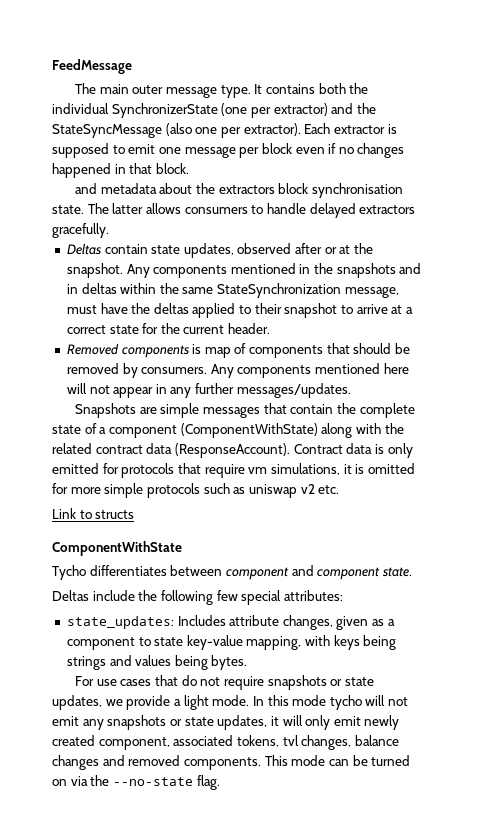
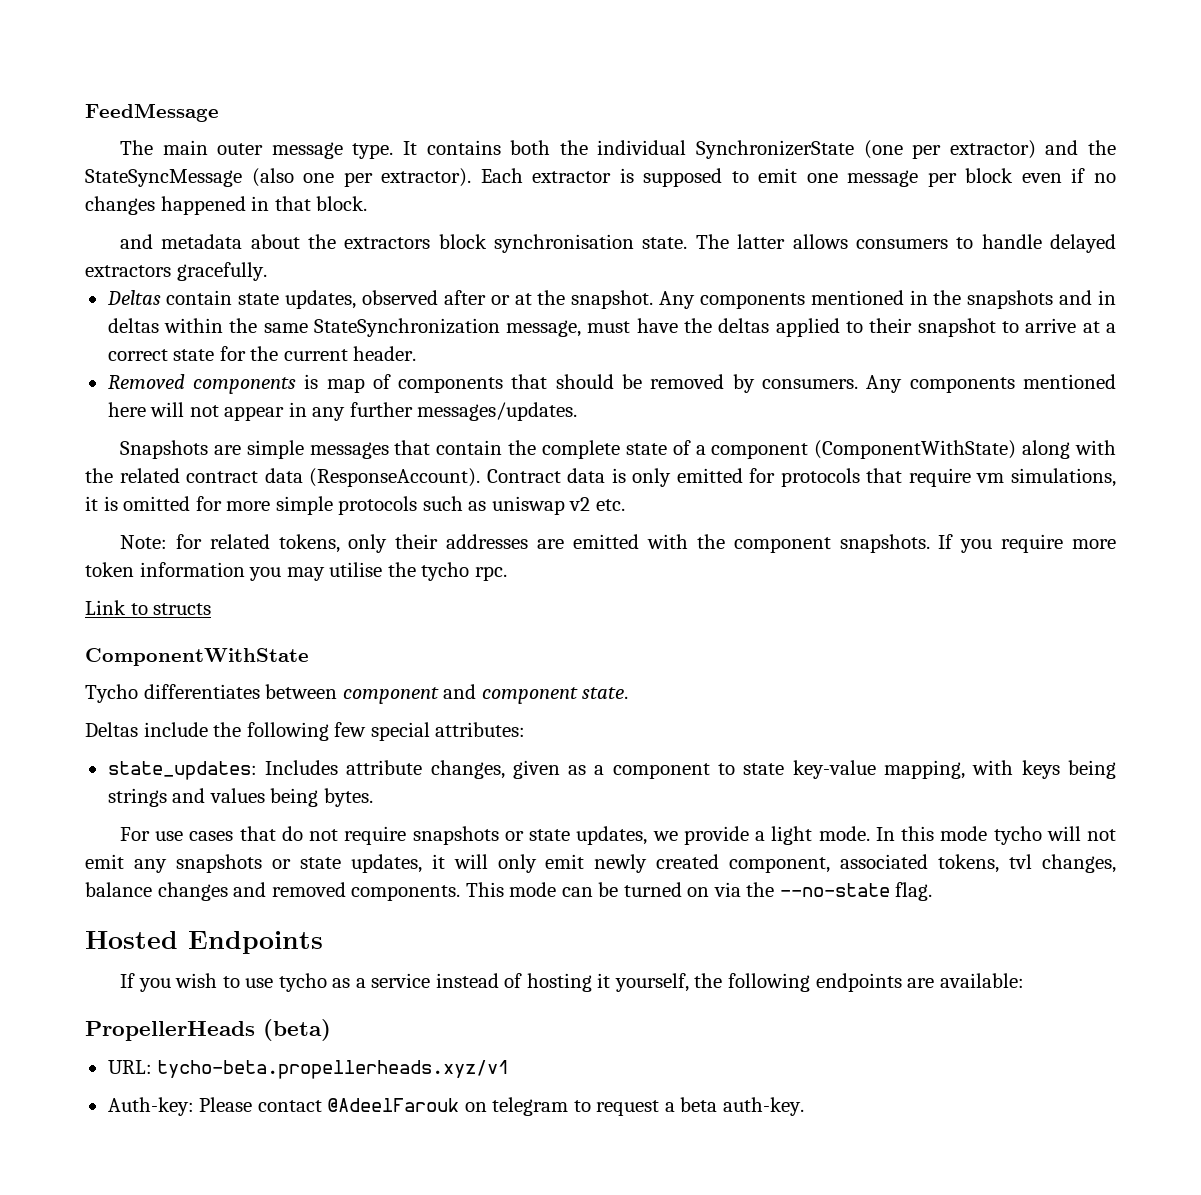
(340, 489) none -> [119,534,1116,553] [85,562,507,581] // Note: for related tokens, only their addresses are emitted with the component snapshots. If you require more token information you may utilise the tycho rpc.
(220, 782) none -> [85,931,323,954] [119,973,1024,992] [85,1019,331,1041] [107,1060,510,1079] [107,1097,804,1116] // Hosted Endpoints // If you wish to use tycho as a service instead of hosting it yourself, the following endpoints are available: // PropellerHeads (beta) // URL: tycho-beta.propellerheads.xyz/v1 // Auth-key: Please contact @AdeelFarouk on telegram to request a beta auth-key.

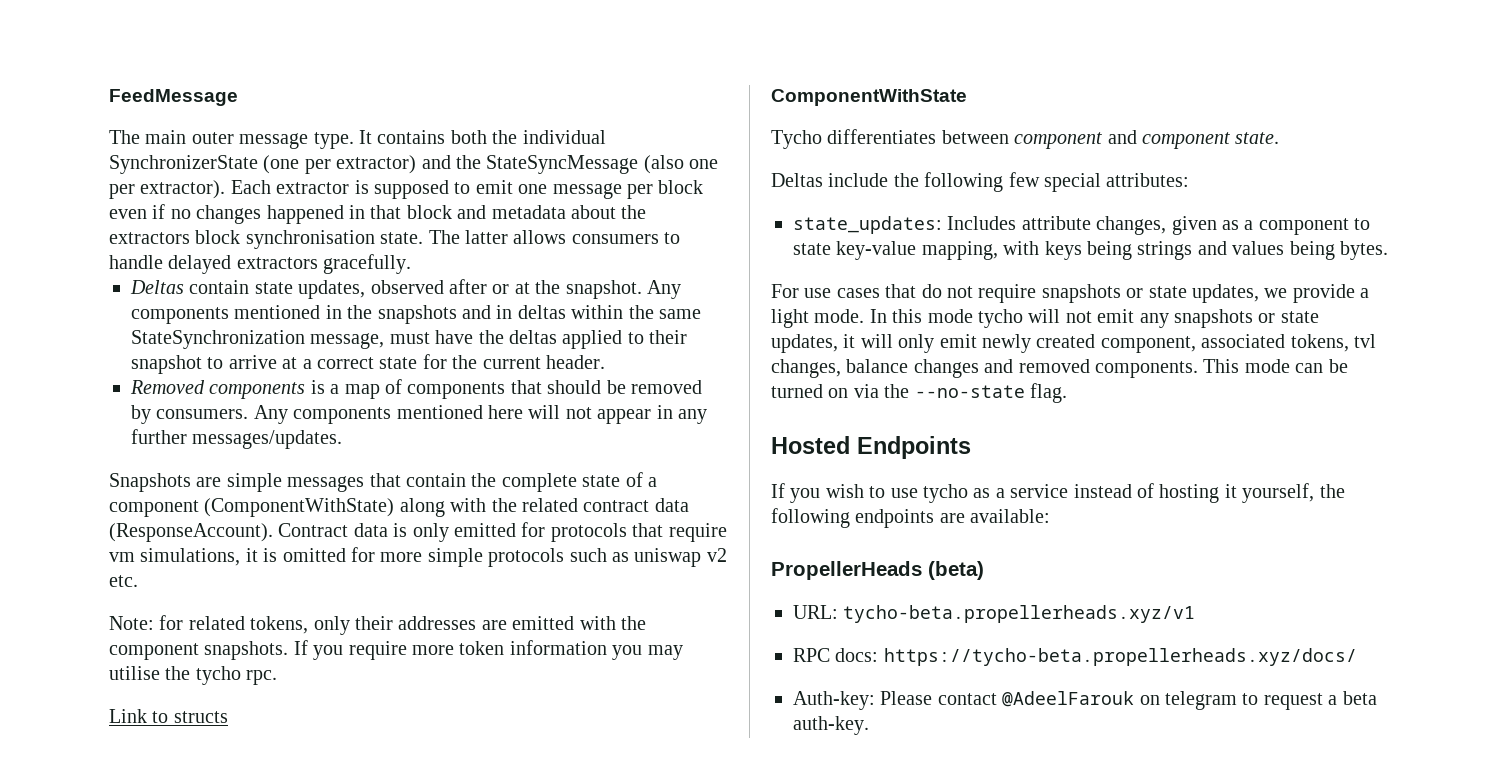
[316,196,368,211] block. // -> [406,205,452,219] block
(319, 381) none -> [330,384,340,394] a
(510, 1069) none -> [793,648,1357,666] // RPC docs: https://tycho-beta.propellerheads.xyz/docs/

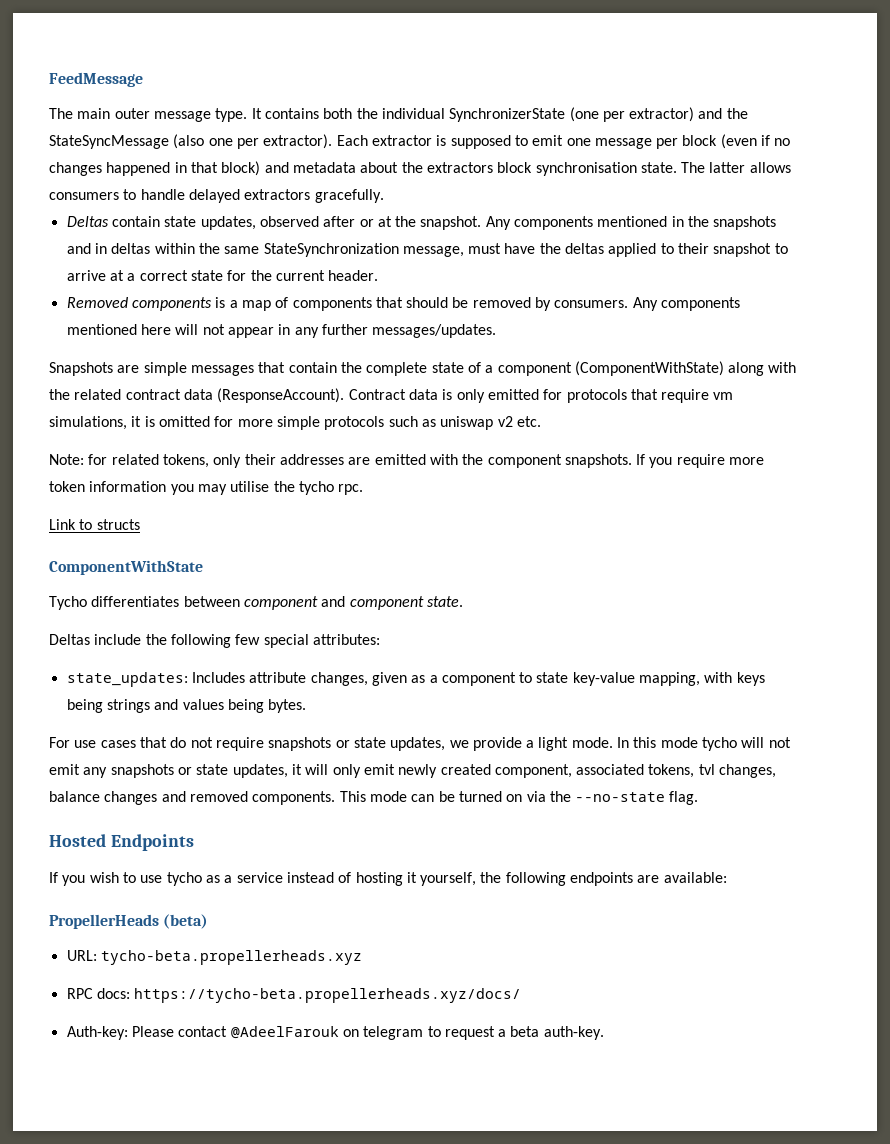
[109,209,147,219] even -> [720,134,757,149] (even
[406,205,452,219] block -> [221,161,261,176] block)
[843,605,1196,623] tycho-beta.propellerheads.xyz/v1 -> [100,950,362,965] tycho-beta.propellerheads.xyz

